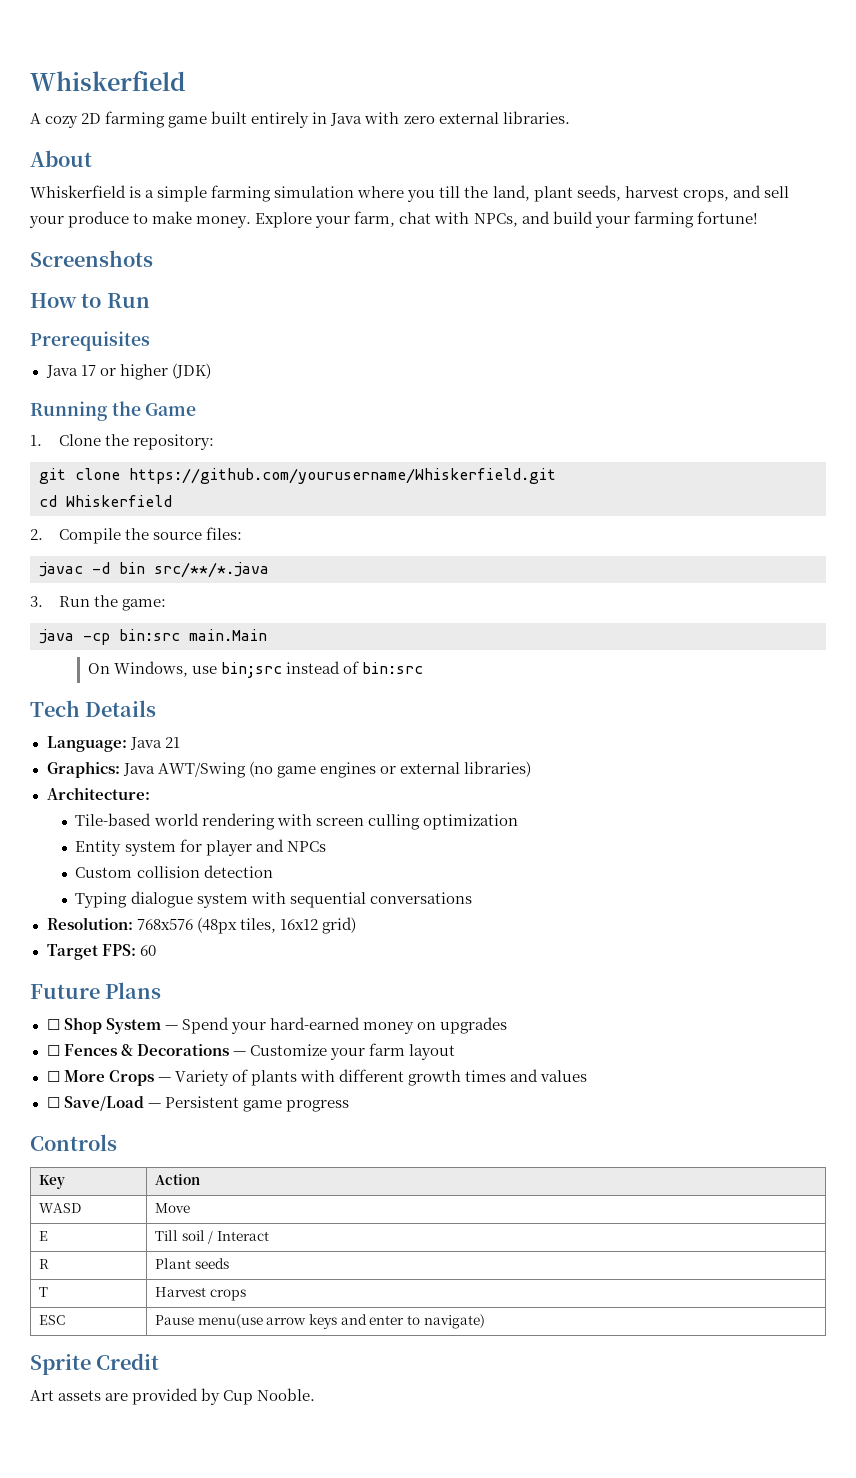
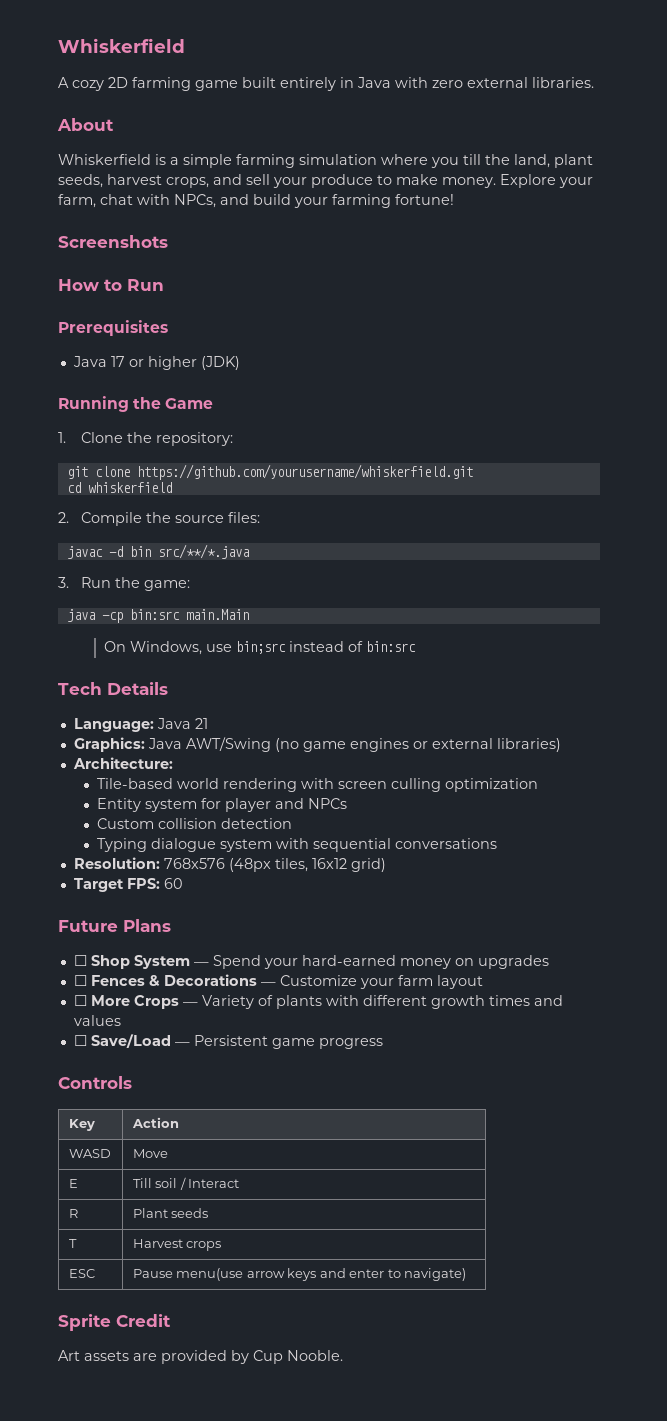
[129,468,556,484] https://github.com/yourusername/Whiskerfield.git -> [136,464,473,480] https://github.com/yourusername/whiskerfield.git
[66,495,172,507] Whiskerfield -> [87,482,172,493] whiskerfield

